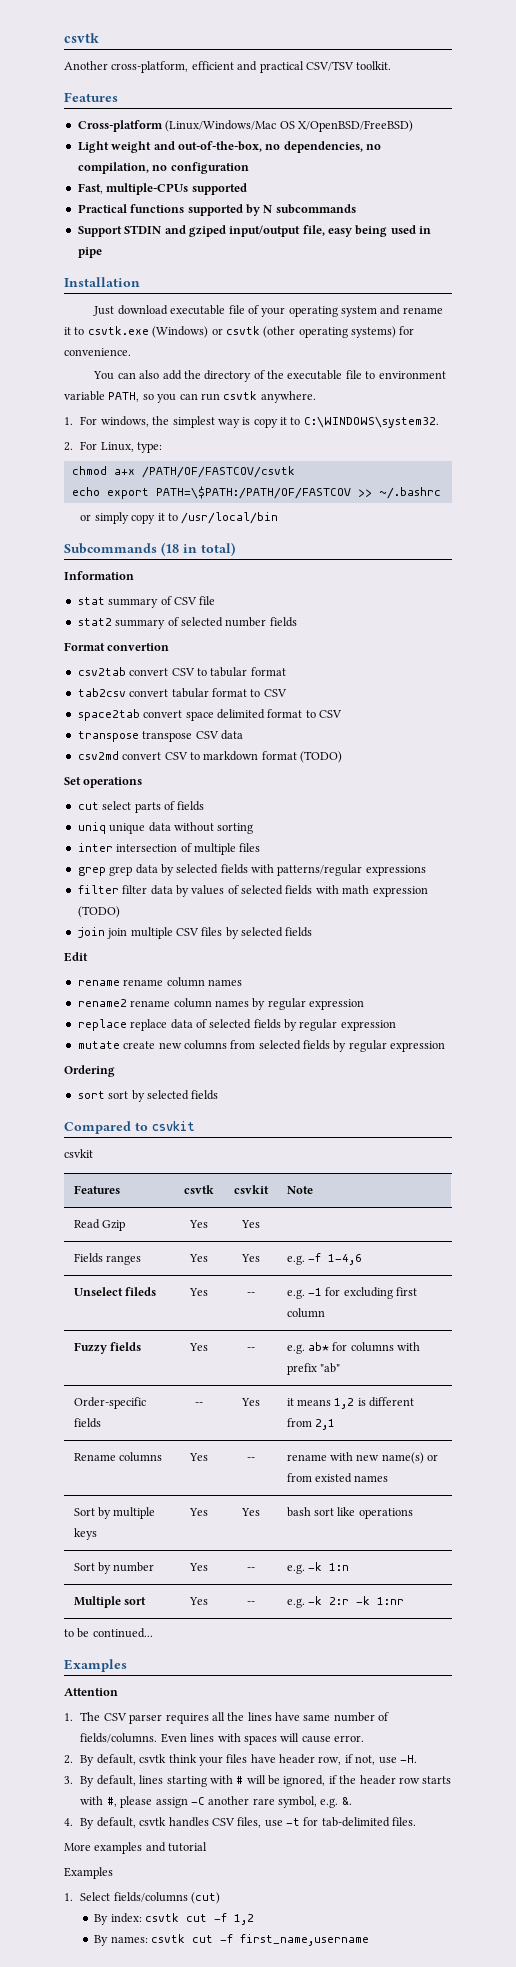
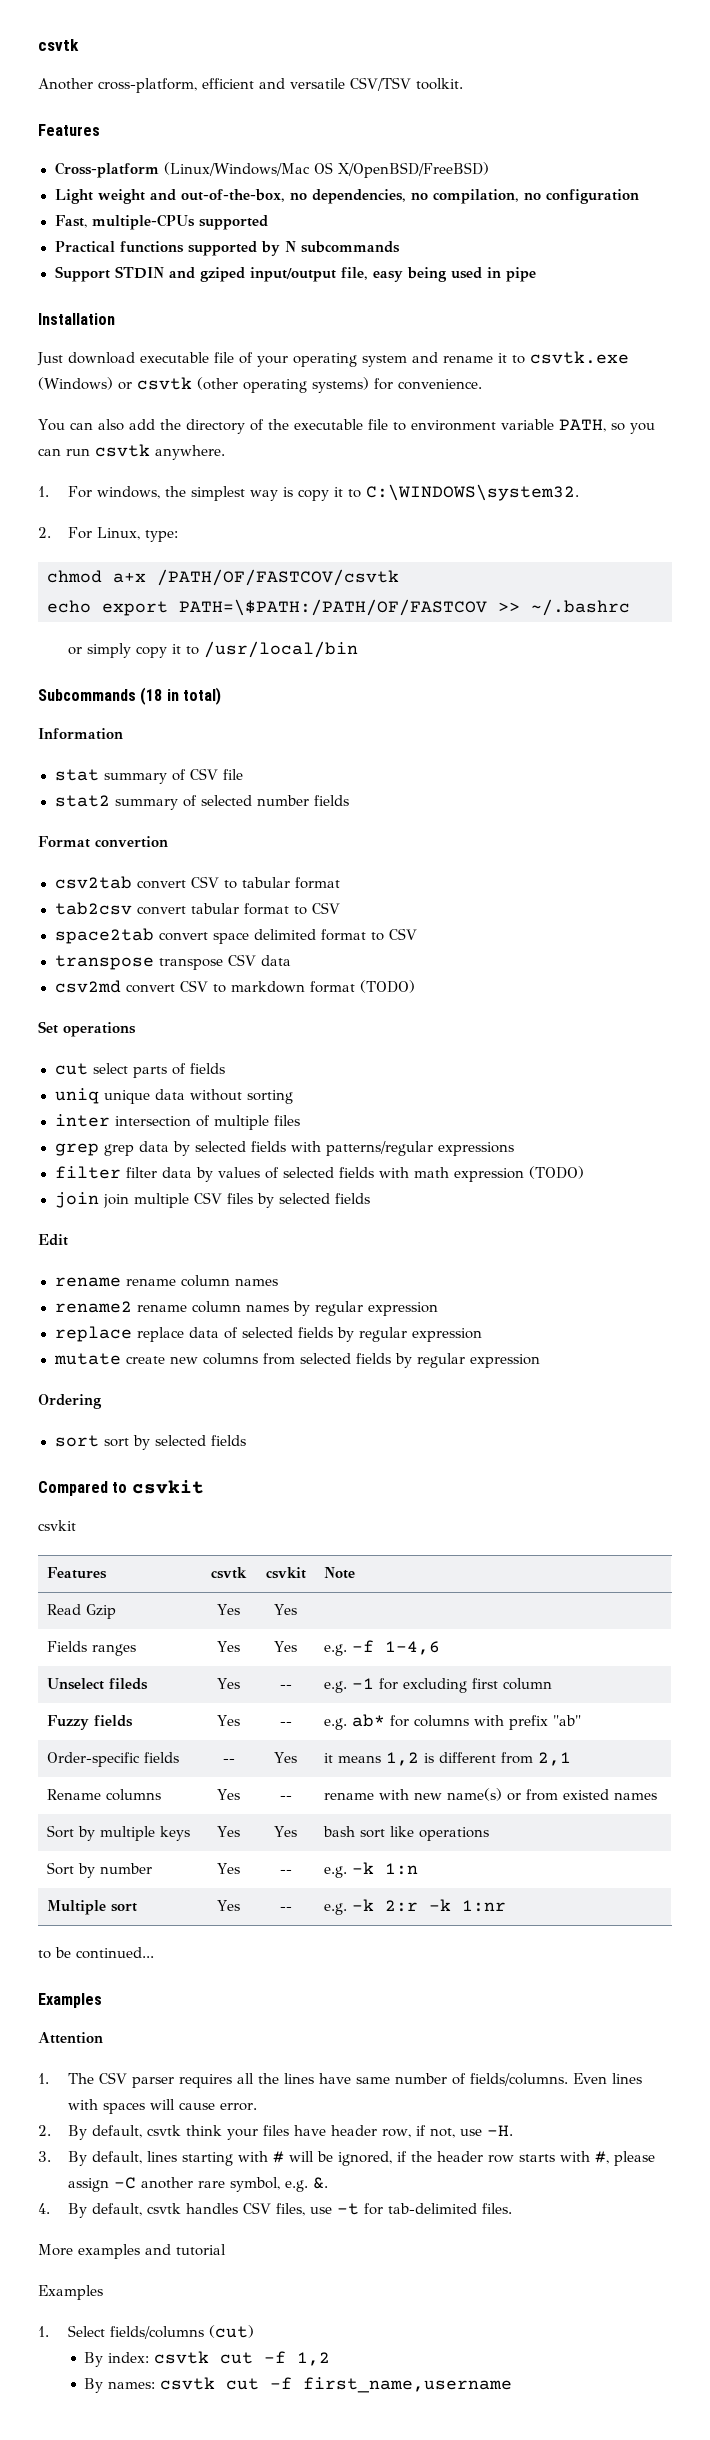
[259,61,304,73] practical -> [290,78,345,89] versatile

